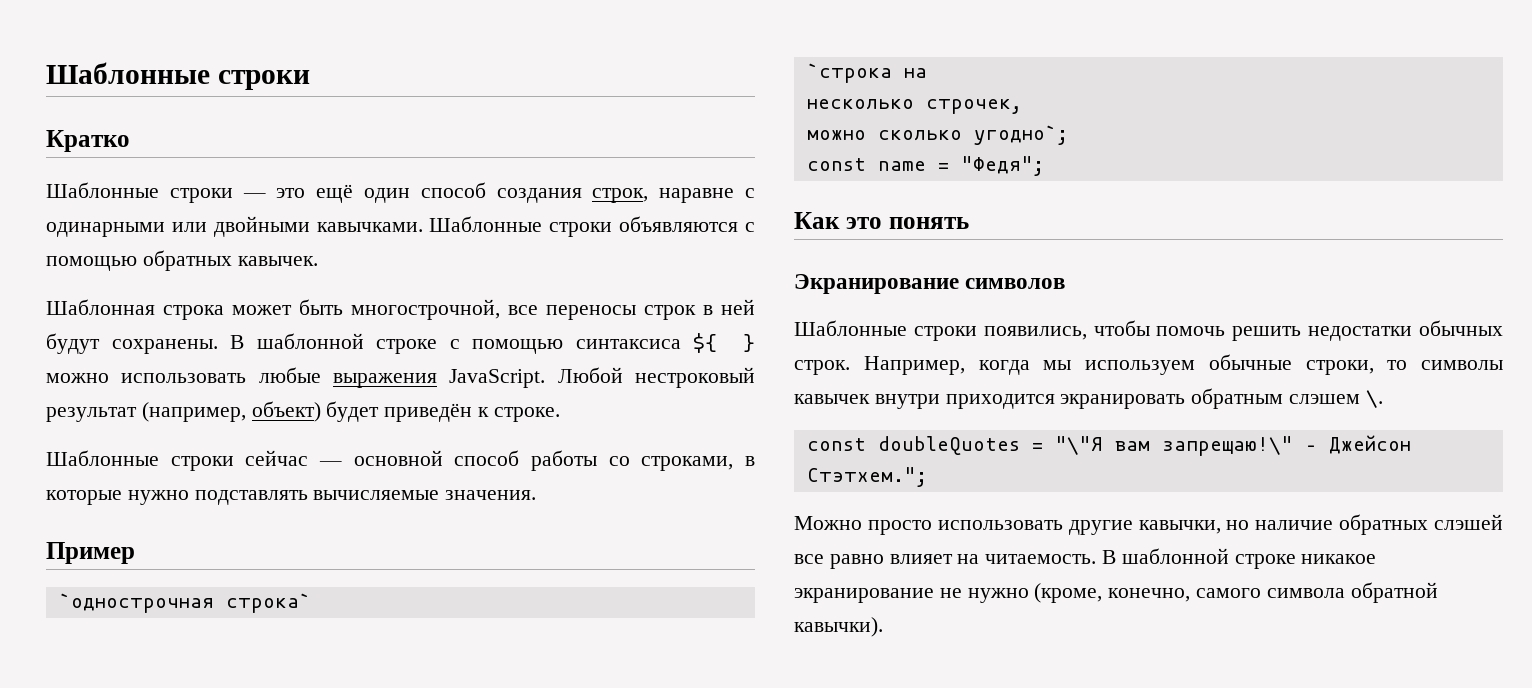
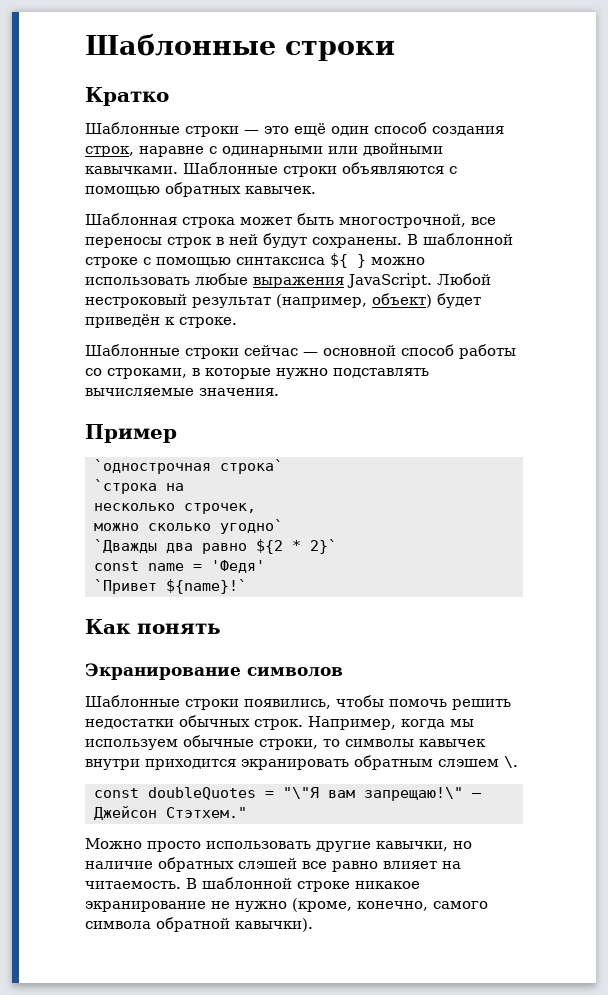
[973,125,1068,145] угодно`; -> [219,519,283,534] [93,539,337,554] угодно` // `Дважды два равно ${2 * 2}`
[960,156,1044,176] "Федя"; -> [210,560,265,573] [93,579,247,594] 'Федя' // `Привет ${name}!`
[845,217,882,229] это -> (131, 626) none
[806,467,927,487] Стэтхем."; -> [165,807,247,818] Стэтхем."

